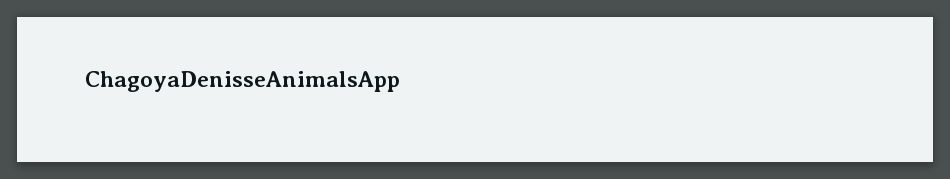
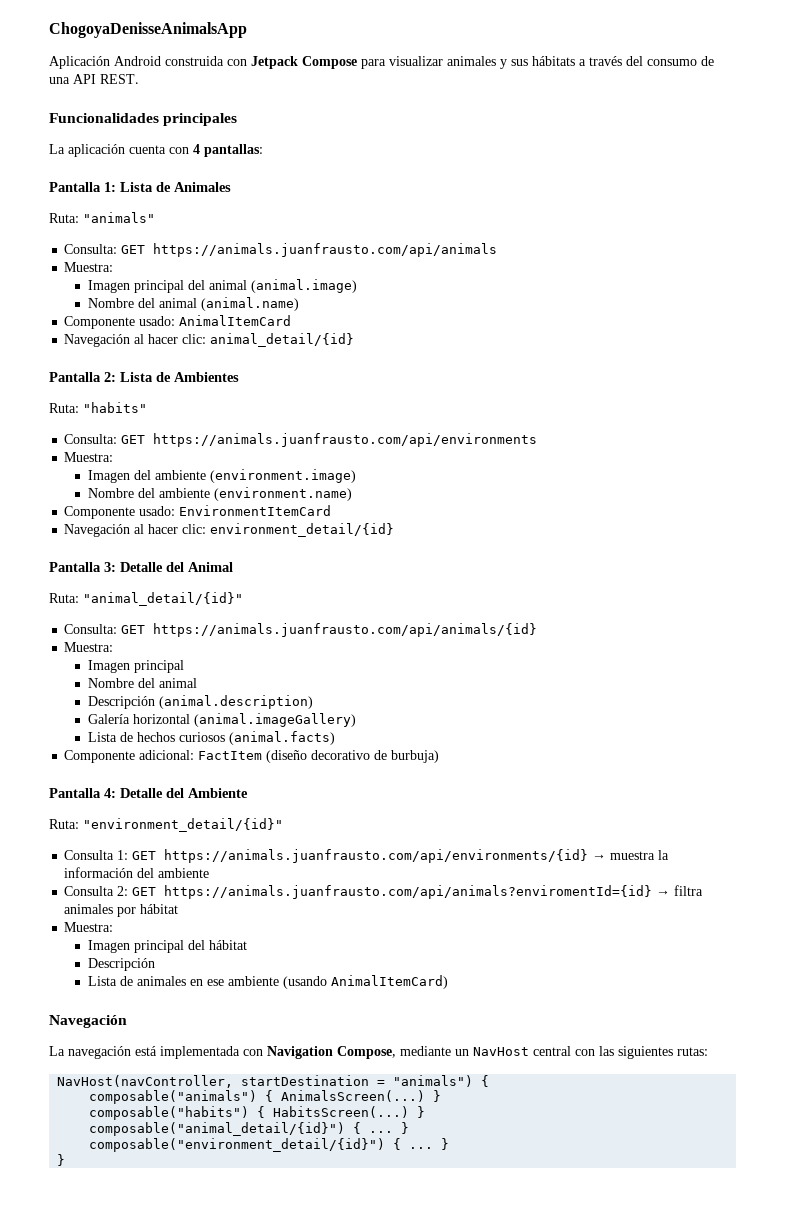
[85,71,400,92] ChagoyaDenisseAnimalsApp -> [49,22,247,38] [49,56,714,69] [49,74,139,84] [49,113,238,126] [49,144,263,157] [49,182,231,192] [49,212,155,223] [64,243,498,257] [64,262,114,272] [87,279,357,293] [87,297,299,311] [64,315,292,329] [64,333,355,347] [49,372,239,382] [49,402,147,413] [64,433,538,447] [64,452,114,462] [87,469,356,483] [87,487,352,501] [64,505,332,519] [64,523,395,537] [49,562,233,572] [49,592,243,606] [64,623,538,637] [64,642,114,652] [87,660,184,673] [87,678,197,688] [87,695,313,709] [87,713,356,727] [87,731,335,745] [64,750,440,763] [49,788,248,798] [49,818,283,832] [64,849,670,863] [64,867,210,878] [64,885,704,899] [64,904,179,917] [64,922,114,932] [87,940,247,953] [87,958,155,971] [87,975,448,989] [49,1015,127,1028] [49,1046,708,1059] [57,1075,490,1088] [89,1090,442,1104] [89,1106,426,1120] [89,1122,410,1136] [89,1138,450,1152] [57,1154,66,1166] ChogoyaDenisseAnimalsApp // Aplicación Android construida con Jetpack Compose para visualizar animales y sus hábitats a través del consumo de una API REST. // Funcionalidades principales // La aplicación cuenta con 4 pantallas: // Pantalla 1: Lista de Animales // Ruta: "animals" // Consulta: GET https://animals.juanfrausto.com/api/animals // Muestra: // Imagen principal del animal (animal.image) // Nombre del animal (animal.name) // Componente usado: AnimalItemCard // Navegación al hacer clic: animal_detail/{id} // Pantalla 2: Lista de Ambientes // Ruta: "habits" // Consulta: GET https://animals.juanfrausto.com/api/environments // Muestra: // Imagen del ambiente (environment.image) // Nombre del ambiente (environment.name) // Componente usado: EnvironmentItemCard // Navegación al hacer clic: environment_detail/{id} // Pantalla 3: Detalle del Animal // Ruta: "animal_detail/{id}" // Consulta: GET https://animals.juanfrausto.com/api/animals/{id} // Muestra: // Imagen principal // Nombre del animal // Descripción (animal.description) // Galería horizontal (animal.imageGallery) // Lista de hechos curiosos (animal.facts) // Componente adicional: FactItem (diseño decorativo de burbuja) // Pantalla 4: Detalle del Ambiente // Ruta: "environment_detail/{id}" // Consulta 1: GET https://animals.juanfrausto.com/api/environments/{id} → muestra la información del ambiente // Consulta 2: GET https://animals.juanfrausto.com/api/animals?enviromentId={id} → filtra animales por hábitat // Muestra: // Imagen principal del hábitat // Descripción // Lista de animales en ese ambiente (usando AnimalItemCard) // Navegación // La navegación está implementada con Navigation Compose, mediante un NavHost central con las siguientes rutas: // NavHost(navController, startDestination = "animals") { // composable("animals") { AnimalsScreen(...) } // composable("habits") { HabitsScreen(...) } // composable("animal_detail/{id}") { ... } // composable("environment_detail/{id}") { ... } // }

